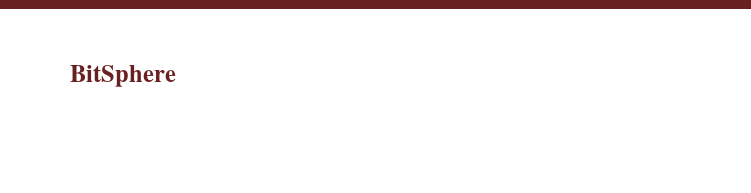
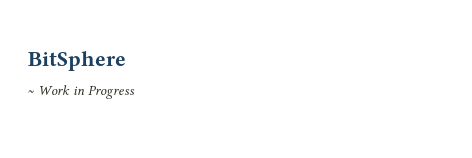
(176, 76) none -> [28,85,135,99] // ~ Work in Progress

